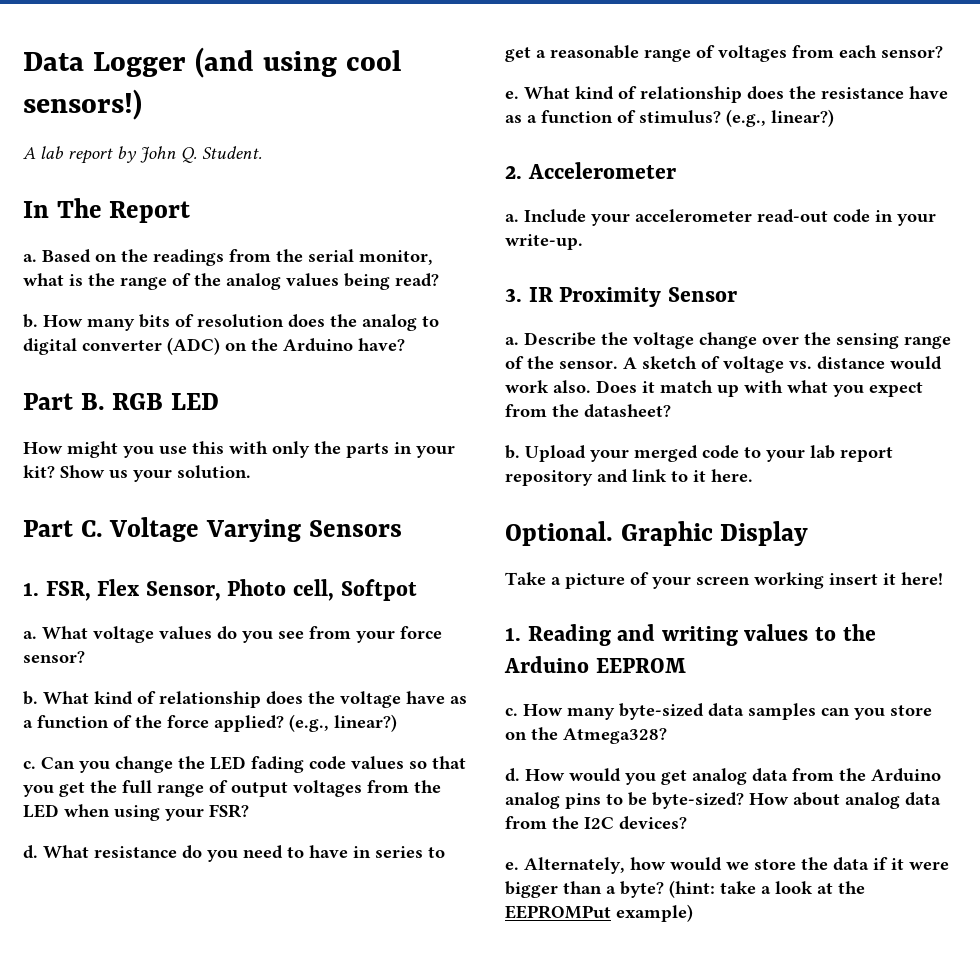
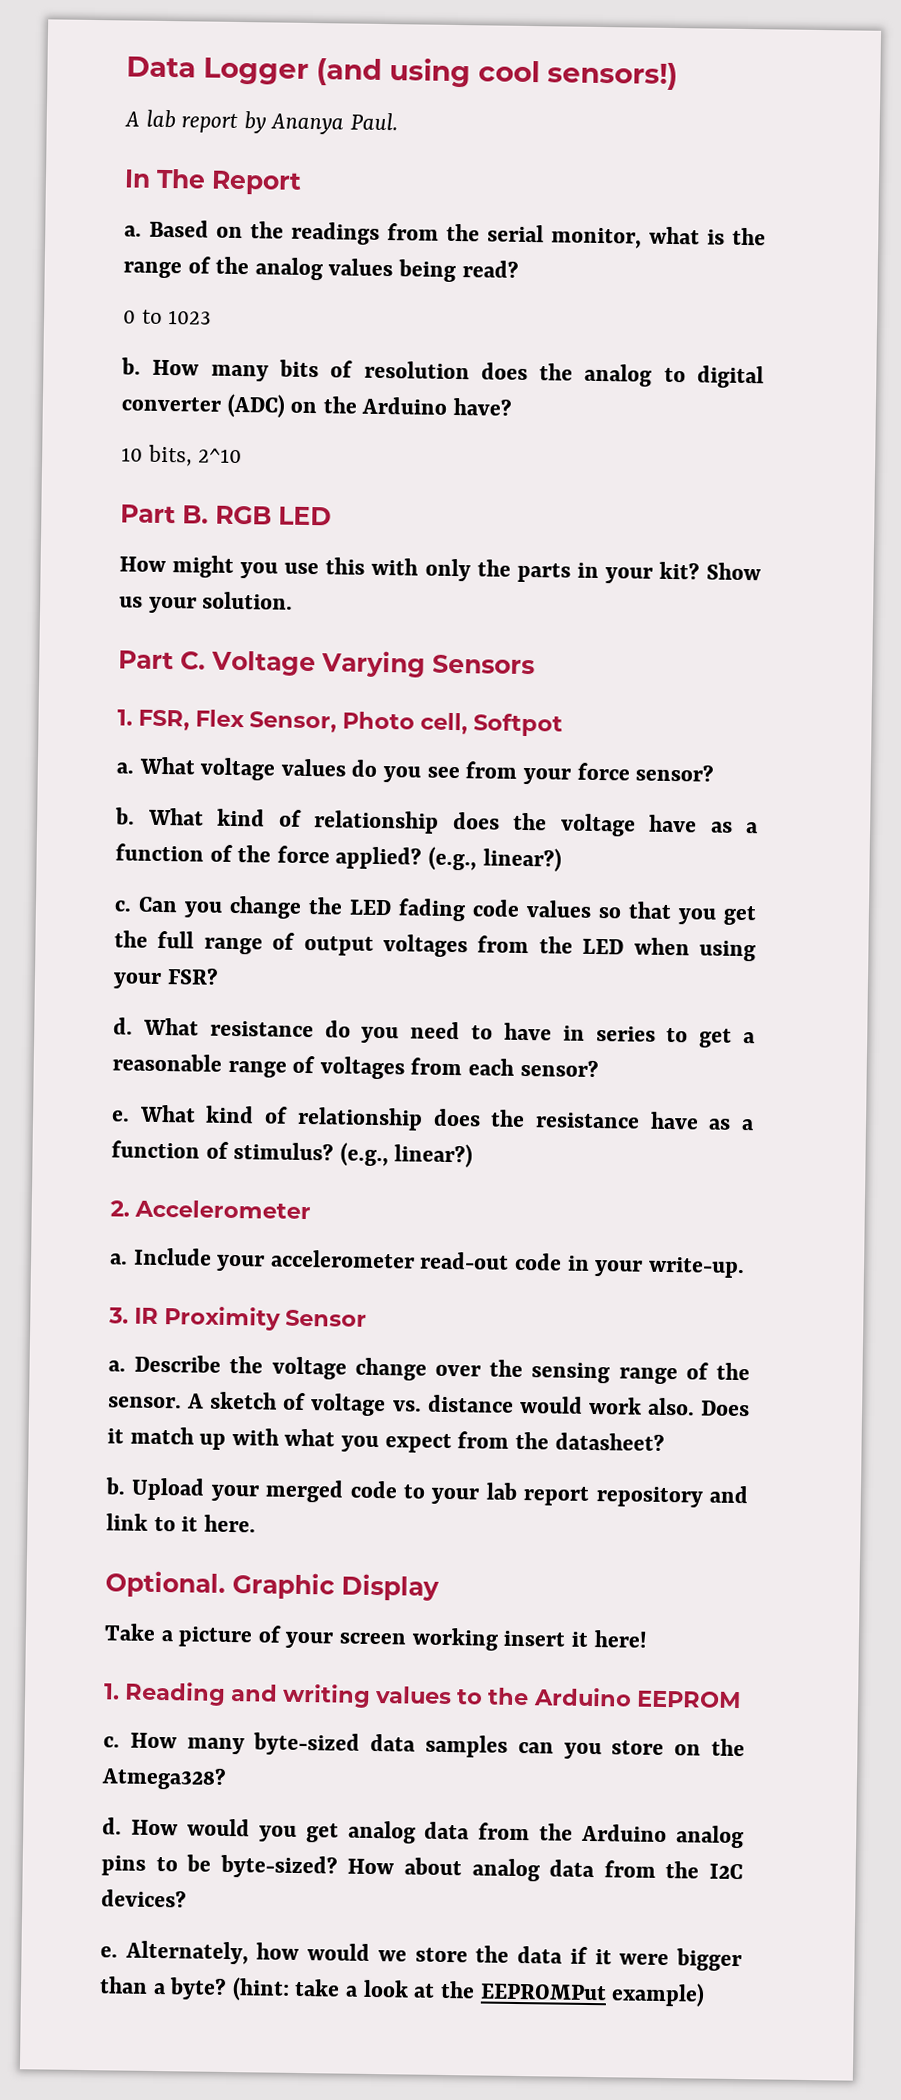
[140,146,262,163] John Q. Student. -> [270,112,399,135] Ananya Paul.
(439, 280) none -> [122,309,213,325] // 0 to 1023
(405, 344) none -> [121,444,243,467] // 10 bits, 2^10

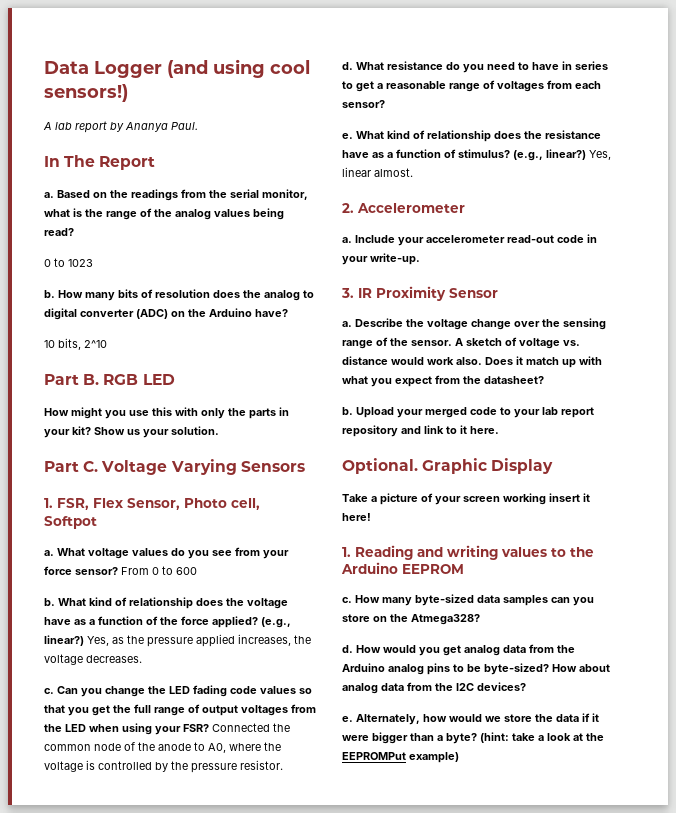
(715, 772) none -> [121,566,197,575] From 0 to 600
(562, 859) none -> [87,634,311,647] [44,654,142,665] Yes, as the pressure applied increases, the voltage decreases.
(219, 976) none -> [212,723,290,732] [44,742,281,753] [44,760,283,773] Connected the common node of the anode to A0, where the voltage is controlled by the pressure resistor.
(474, 1155) none -> [589,150,611,160] [342,167,413,177] Yes, linear almost.

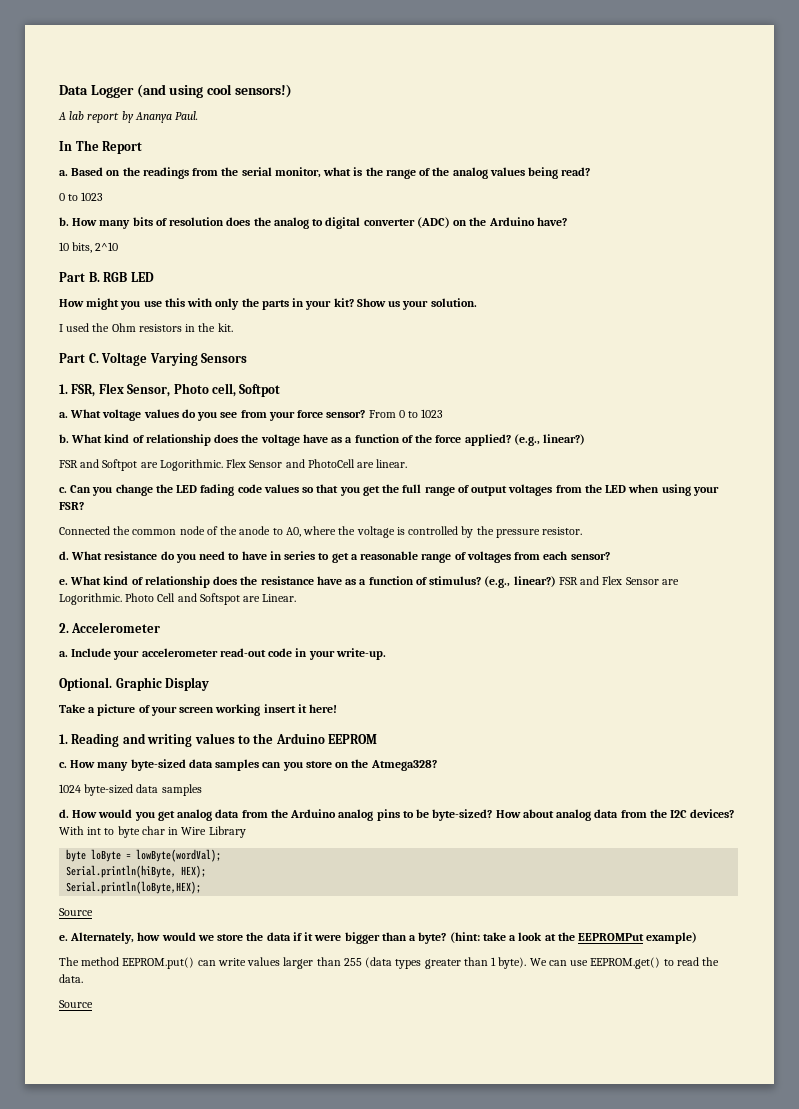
(219, 430) none -> [59,323,233,332] // I used the Ohm resistors in the kit.
[176,567,197,575] 600 -> [421,409,444,418] 1023
[87,634,311,647] [44,654,142,665] Yes, as the pressure applied increases, the voltage decreases. -> [59,459,408,471] // FSR and Softpot are Logorithmic. Flex Sensor and PhotoCell are linear.
(209, 728) none -> (84, 506) //
[589,150,611,160] [342,167,413,177] Yes, linear almost. -> [558,576,679,585] [59,593,297,605] FSR and Flex Sensor are Logorithmic. Photo Cell and Softspot are Linear.
[341,286,498,301] [342,318,606,330] [342,337,580,349] [342,356,602,368] [342,375,544,387] [342,407,594,418] [342,425,499,437] // 3. IR Proximity Sensor // a. Describe the voltage change over the sensing range of the sensor. A sketch of voltage vs. distance would work also. Does it match up with what you expect from the datasheet? // b. Upload your merged code to your lab report repository and link to it here. -> (386, 654) none
(480, 619) none -> [59,784,202,796] // 1024 byte-sized data samples
(526, 686) none -> [59,826,246,838] [66,849,222,862] [66,865,207,878] [66,881,202,894] [59,908,93,916] With int to byte char in Wire Library // byte loByte = lowByte(wordVal); // Serial.println(hiByte, HEX); // Serial.println(loByte,HEX); // Source
(459, 757) none -> [59,957,720,969] [59,974,83,983] [59,1000,93,1008] // The method EEPROM.put() can write values larger than 255 (data types greater than 1 byte). We can use EEPROM.get() to read the data. // Source

